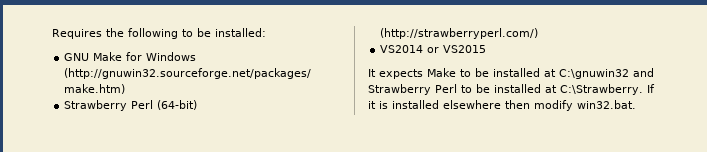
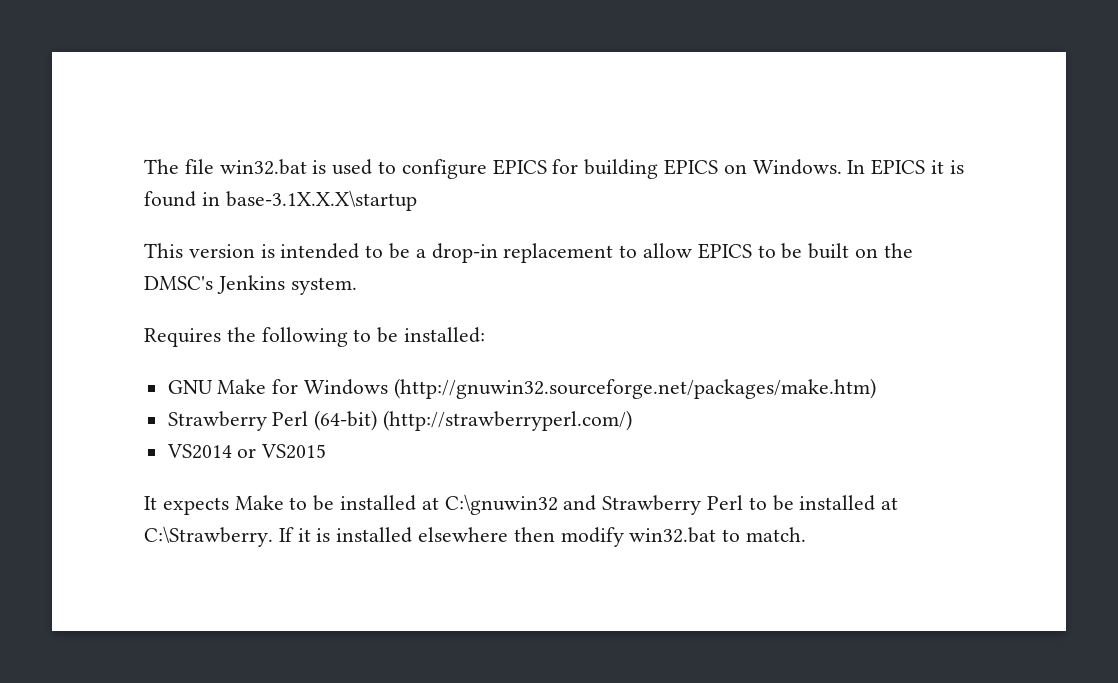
(52, 34) none -> [144,159,964,179] [144,190,417,211] [144,243,913,263] [144,275,357,295] The file win32.bat is used to configure EPICS for building EPICS on Windows. In EPICS it is found in base-3.1X.X.X\startup // This version is intended to be a drop-in replacement to allow EPICS to be built on the DMSC's Jenkins system. //
[577,100,636,109] win32.bat. -> [629,527,807,543] win32.bat to match.

